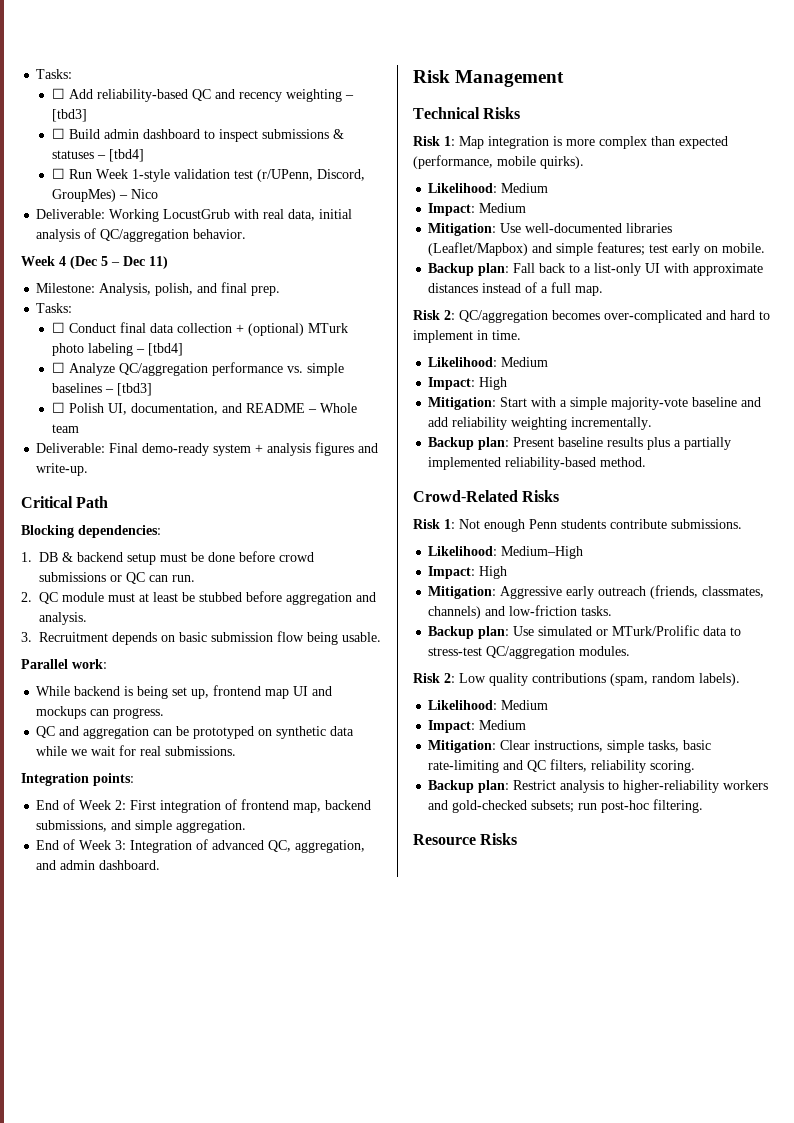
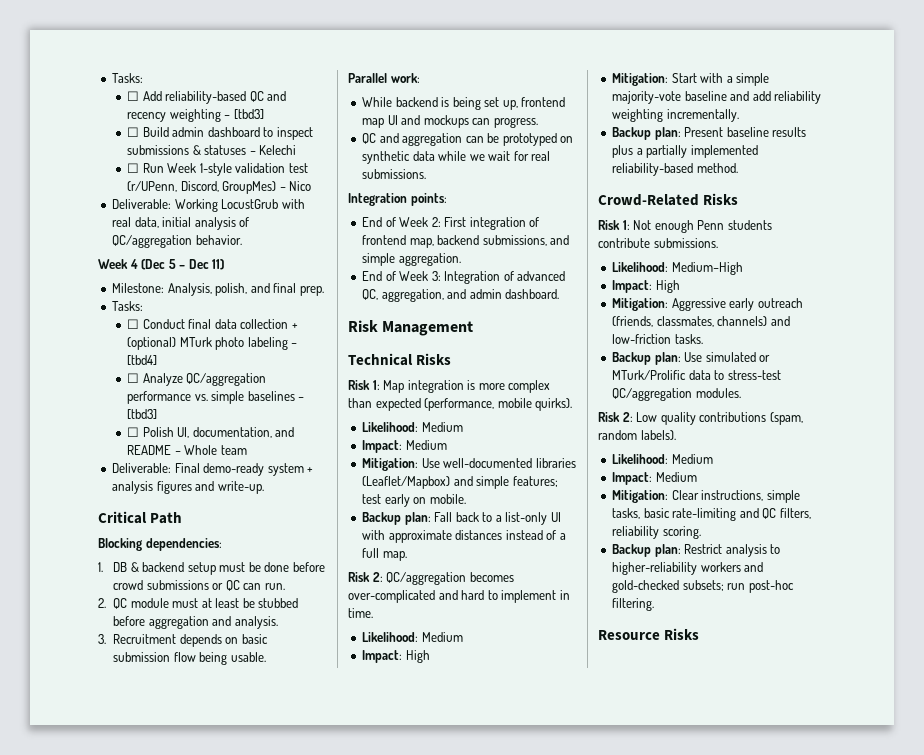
[108,149,144,162] [tbd4] -> [259,145,297,155] Kelechi

